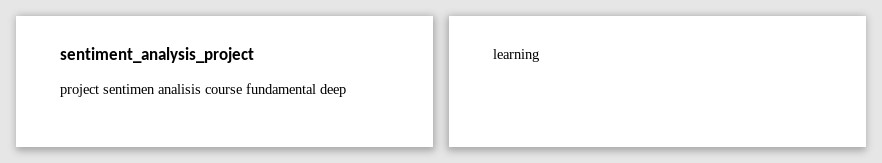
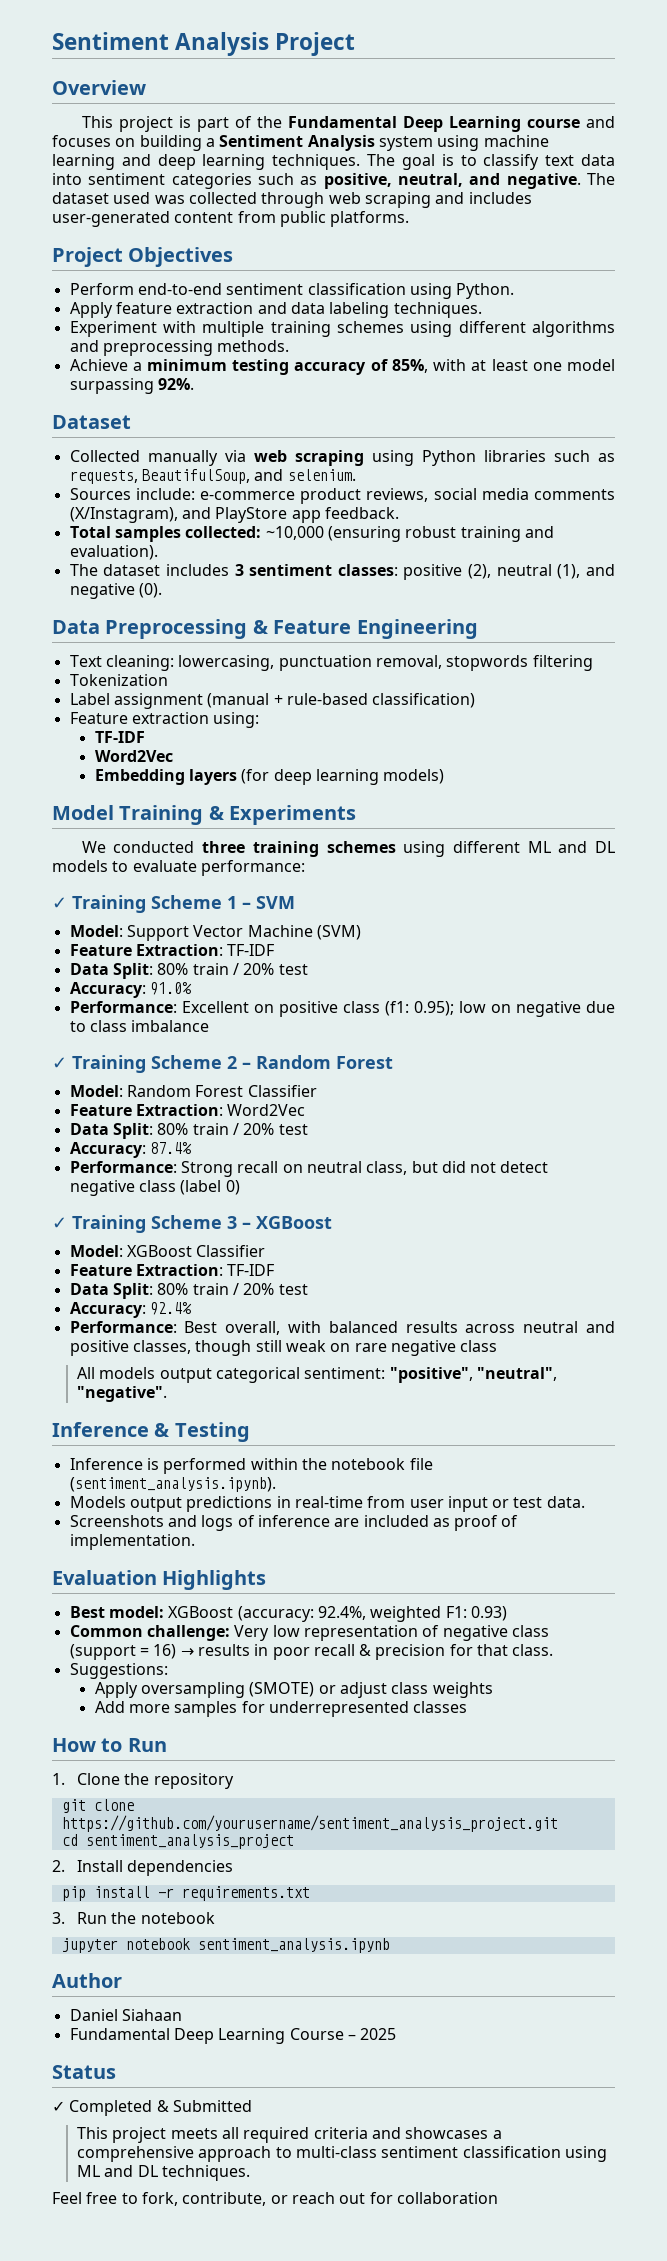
[60,47,254,63] [60,83,346,97] [493,49,539,62] sentiment_analysis_project // project sentimen analisis course fundamental deep learning -> [52,32,356,56] [52,80,146,95] [81,116,615,132] [52,135,549,151] [52,154,615,170] [52,173,615,189] [52,192,532,208] [52,211,410,227] [52,247,234,267] [69,283,515,299] [69,302,482,318] [69,321,615,337] [69,340,290,356] [69,359,615,375] [69,378,194,394] [52,415,131,429] [69,450,615,466] [69,469,356,484] [69,488,615,504] [69,507,399,523] [69,526,554,542] [69,545,158,560] [69,564,615,580] [69,583,162,599] [52,619,478,639] [69,655,593,671] [69,674,168,686] [69,693,476,709] [69,712,260,728] [94,731,145,743] [94,750,173,762] [94,769,445,785] [52,805,357,825] [81,841,615,857] [52,860,305,876] [52,895,295,913] [69,925,361,941] [69,944,275,956] [69,963,308,979] [69,982,192,998] [69,1001,615,1017] [69,1020,210,1032] [52,1055,393,1073] [69,1085,317,1097] [69,1104,306,1116] [69,1123,308,1139] [69,1142,192,1158] [69,1161,549,1177] [69,1180,240,1196] [52,1215,332,1233] [69,1245,266,1257] [69,1264,275,1276] [69,1283,308,1299] [69,1302,192,1318] [69,1321,615,1335] [69,1340,498,1356] [77,1367,558,1383] [77,1386,168,1402] [52,1422,250,1442] [69,1458,433,1474] [69,1477,276,1492] [69,1496,585,1512] [69,1515,519,1531] [69,1534,195,1550] [52,1570,267,1590] [69,1606,507,1622] [69,1625,549,1641] [69,1644,554,1660] [69,1663,168,1679] [94,1682,493,1698] [94,1701,468,1717] [52,1738,167,1752] [52,1773,234,1789] [61,1799,134,1813] [61,1815,558,1832] [61,1834,294,1849] [52,1860,234,1876] [61,1886,310,1901] [52,1912,215,1924] [61,1938,390,1953] [52,1973,122,1988] [69,2009,182,2021] [69,2028,397,2044] [52,2065,116,2079] [52,2100,252,2116] [77,2127,502,2143] [77,2146,608,2162] [77,2165,251,2181] [52,2192,498,2206] Sentiment Analysis Project // Overview // This project is part of the Fundamental Deep Learning course and focuses on building a Sentiment Analysis system using machine learning and deep learning techniques. The goal is to classify text data into sentiment categories such as positive, neutral, and negative. The dataset used was collected through web scraping and includes user-generated content from public platforms. // Project Objectives // Perform end-to-end sentiment classification using Python. // Apply feature extraction and data labeling techniques. // Experiment with multiple training schemes using different algorithms and preprocessing methods. // Achieve a minimum testing accuracy of 85%, with at least one model surpassing 92%. // Dataset // Collected manually via web scraping using Python libraries such as requests, BeautifulSoup, and selenium. // Sources include: e-commerce product reviews, social media comments (X/Instagram), and PlayStore app feedback. // Total samples collected: ~10,000 (ensuring robust training and evaluation). // The dataset includes 3 sentiment classes: positive (2), neutral (1), and negative (0). // Data Preprocessing & Feature Engineering // Text cleaning: lowercasing, punctuation removal, stopwords filtering // Tokenization // Label assignment (manual + rule-based classification) // Feature extraction using: // TF-IDF // Word2Vec // Embedding layers (for deep learning models) // Model Training & Experiments // We conducted three training schemes using different ML and DL models to evaluate performance: // ✓ Training Scheme 1 – SVM // Model: Support Vector Machine (SVM) // Feature Extraction: TF-IDF // Data Split: 80% train / 20% test // Accuracy: 91.0% // Performance: Excellent on positive class (f1: 0.95); low on negative due to class imbalance // ✓ Training Scheme 2 – Random Forest // Model: Random Forest Classifier // Feature Extraction: Word2Vec // Data Split: 80% train / 20% test // Accuracy: 87.4% // Performance: Strong recall on neutral class, but did not detect negative class (label 0) // ✓ Training Scheme 3 – XGBoost // Model: XGBoost Classifier // Feature Extraction: TF-IDF // Data Split: 80% train / 20% test // Accuracy: 92.4% // Performance: Best overall, with balanced results across neutral and positive classes, though still weak on rare negative class // All models output categorical sentiment: "positive", "neutral", "negative". // Inference & Testing // Inference is performed within the notebook file (sentiment_analysis.ipynb). // Models output predictions in real-time from user input or test data. // Screenshots and logs of inference are included as proof of implementation. // Evaluation Highlights // Best model: XGBoost (accuracy: 92.4%, weighted F1: 0.93) // Common challenge: Very low representation of negative class (support = 16) → results in poor recall & precision for that class. // Suggestions: // Apply oversampling (SMOTE) or adjust class weights // Add more samples for underrepresented classes // How to Run // 1. Clone the repository // git clone https://github.com/yourusername/sentiment_analysis_project.git // cd sentiment_analysis_project // 2. Install dependencies // pip install -r requirements.txt // 3. Run the notebook // jupyter notebook sentiment_analysis.ipynb // Author // Daniel Siahaan // Fundamental Deep Learning Course – 2025 // Status // ✓ Completed & Submitted // This project meets all required criteria and showcases a comprehensive approach to multi-class sentiment classification using ML and DL techniques. // Feel free to fork, contribute, or reach out for collaboration

